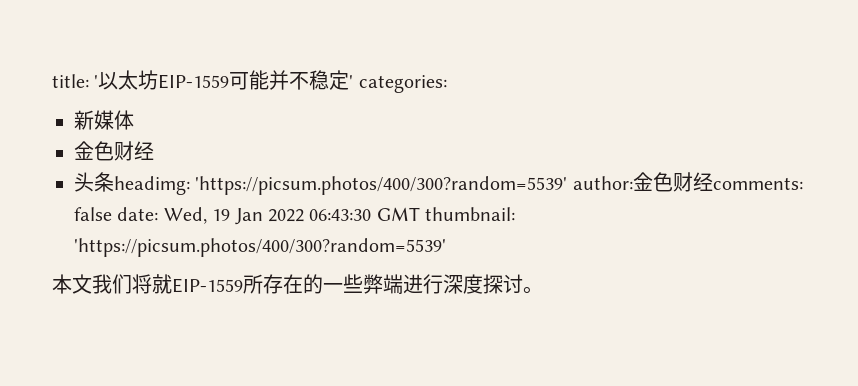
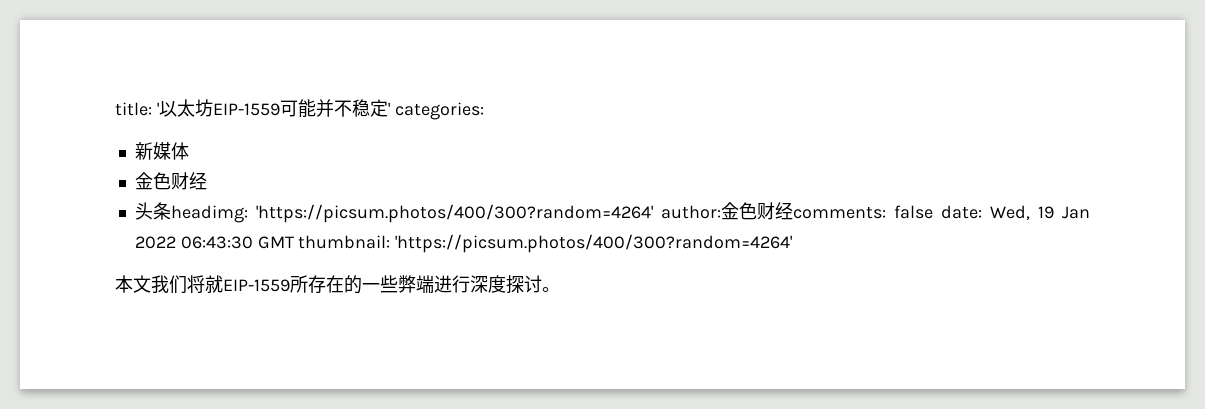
[195,176,568,195] 'https://picsum.photos/400/300?random=5539' -> [255,204,653,223] 'https://picsum.photos/400/300?random=4264'
[74,238,446,257] 'https://picsum.photos/400/300?random=5539' -> [395,234,793,253] 'https://picsum.photos/400/300?random=4264'

